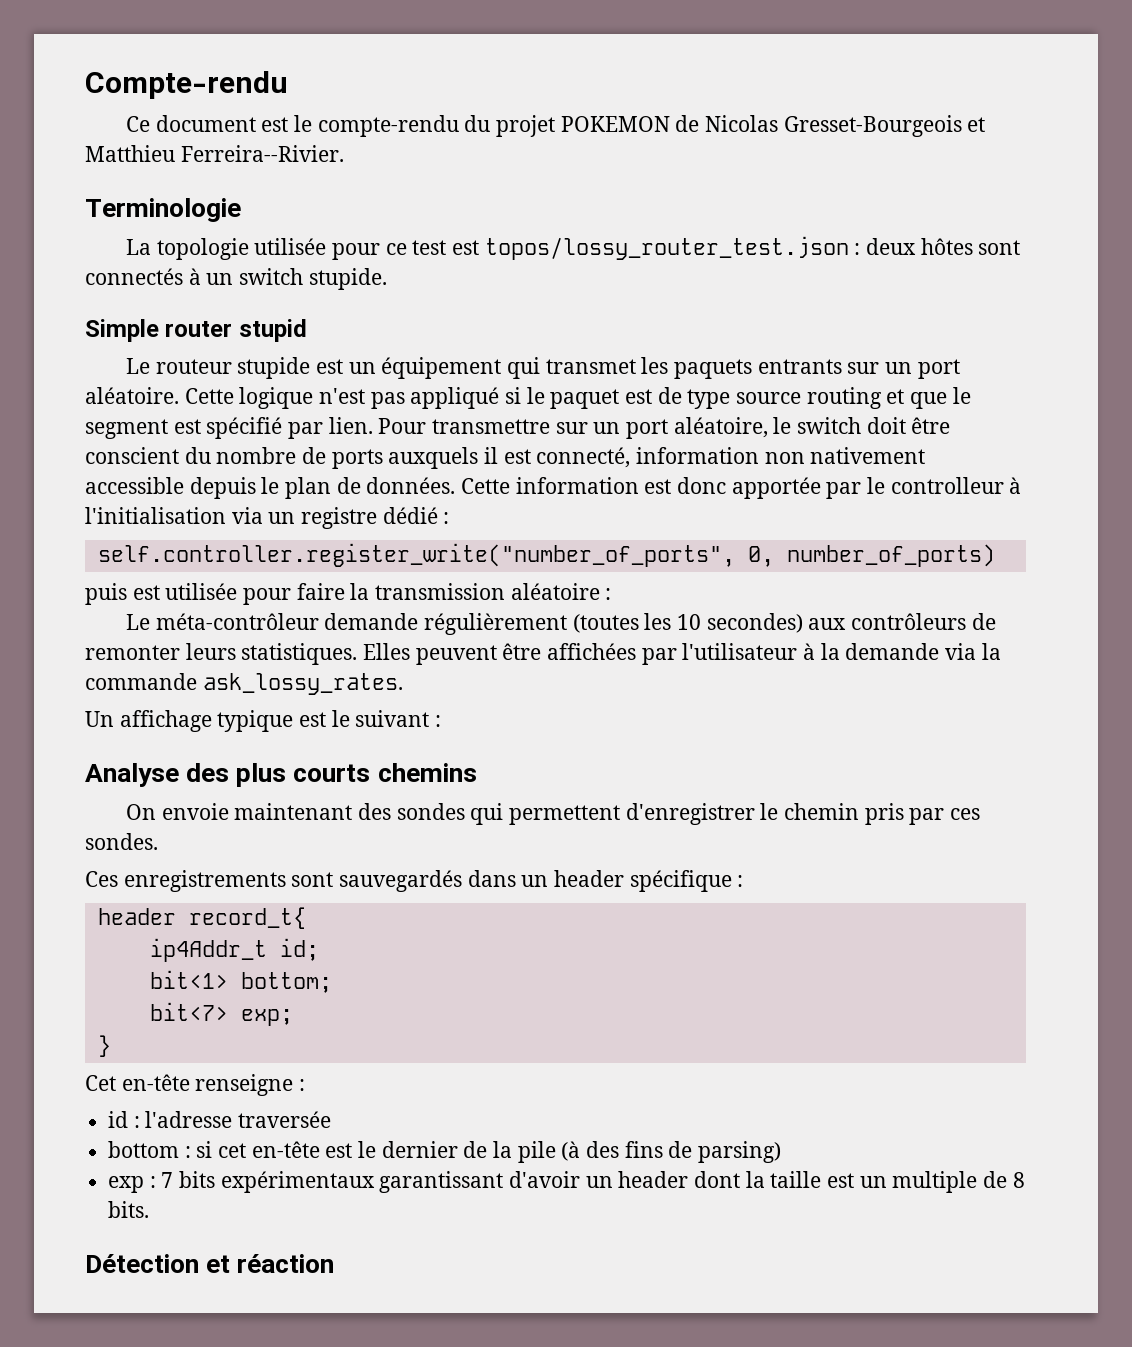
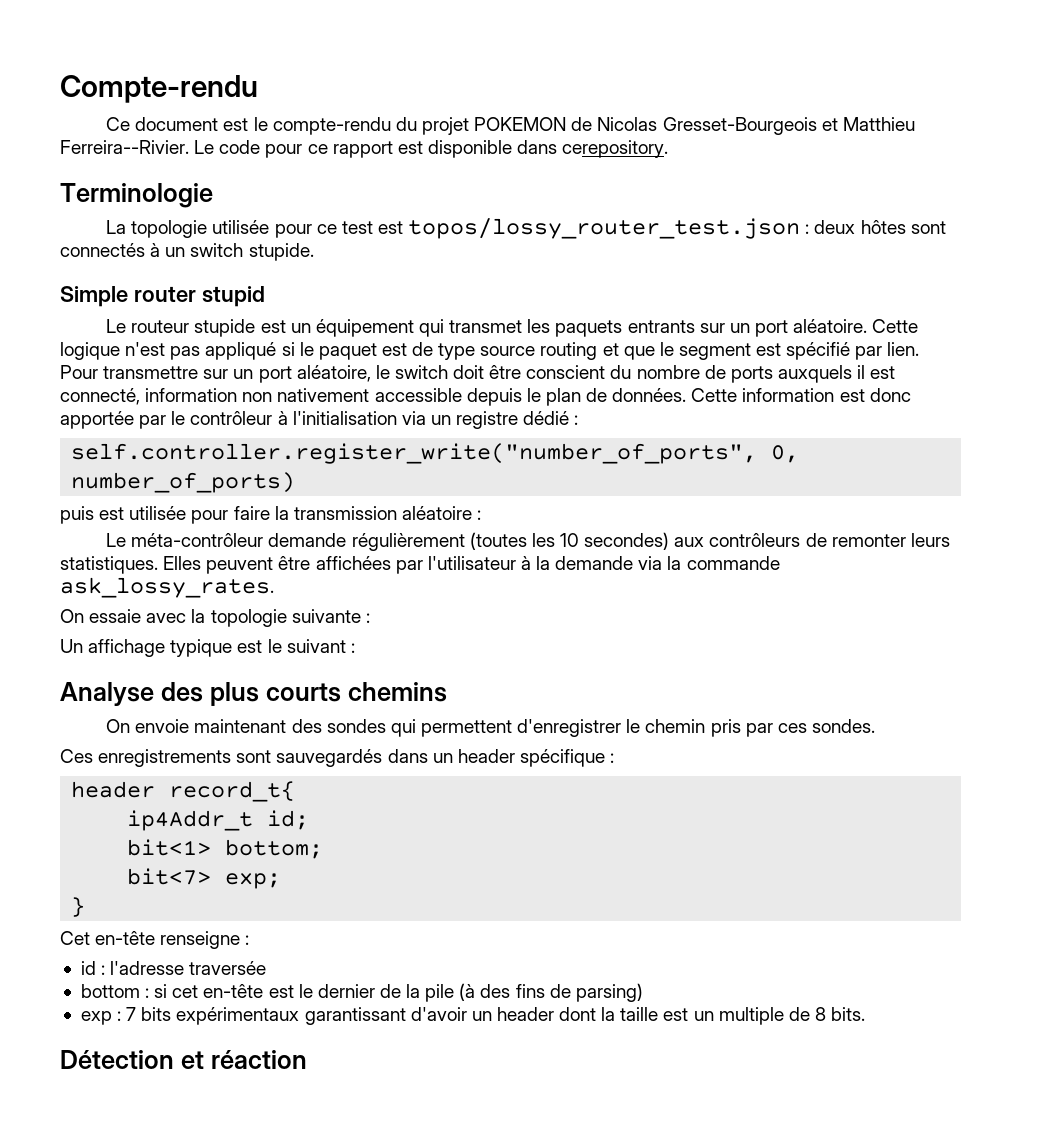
(344, 153) none -> [194,140,669,158] Le code pour ce rapport est disponible dans cerepository.
[890,477,1004,494] controlleur -> [190,411,273,425] contrôleur
(403, 684) none -> [60,609,370,627] // On essaie avec la topologie suivante :

